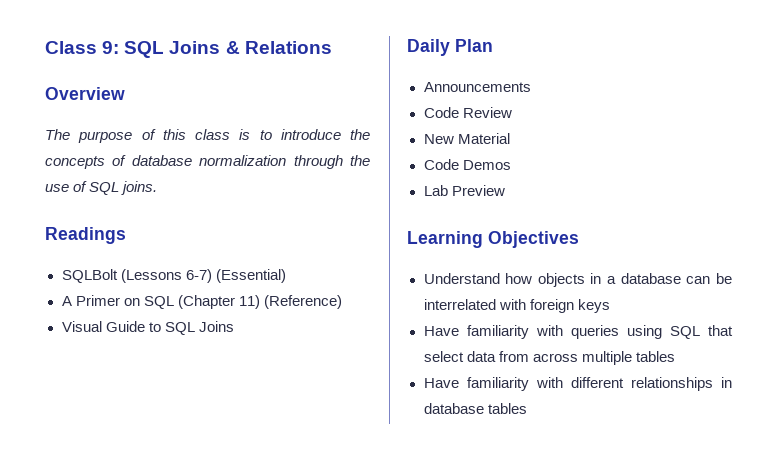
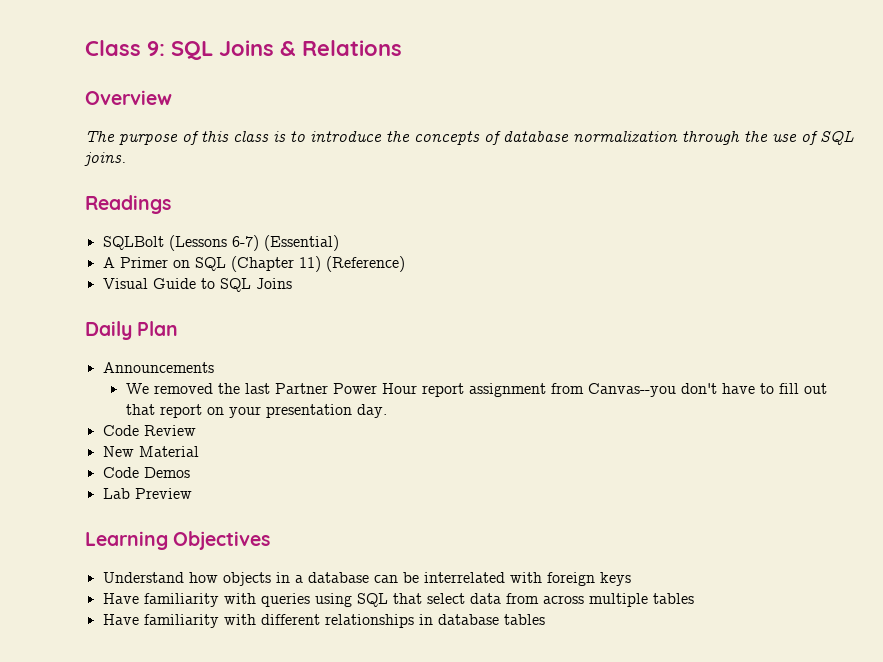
(531, 87) none -> [125,383,827,397] [125,404,387,418] // We removed the last Partner Power Hour report assignment from Canvas--you don't have to fill out that report on your presentation day.

